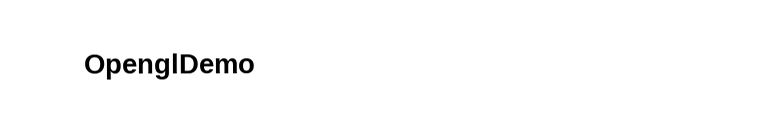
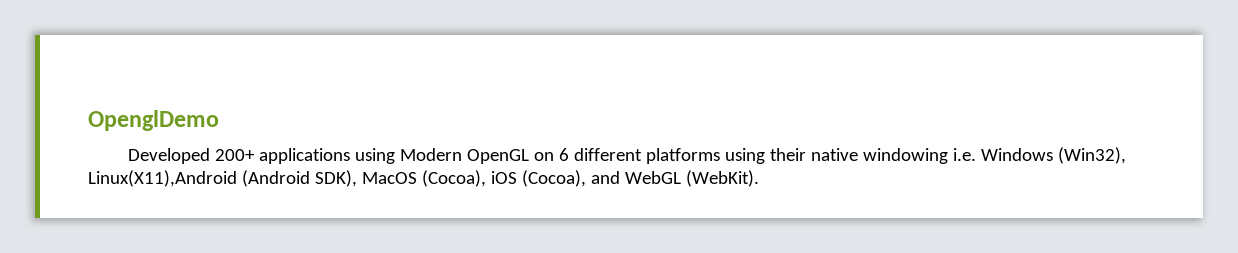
(256, 66) none -> [128,147,1127,164] [88,170,759,187] // Developed 200+ applications using Modern OpenGL on 6 different platforms using their native windowing i.e. Windows (Win32), Linux(X11),Android (Android SDK), MacOS (Cocoa), iOS (Cocoa), and WebGL (WebKit).

